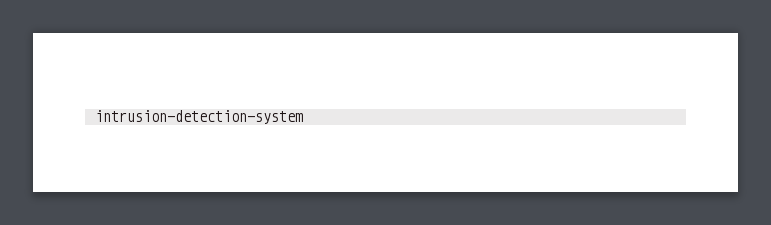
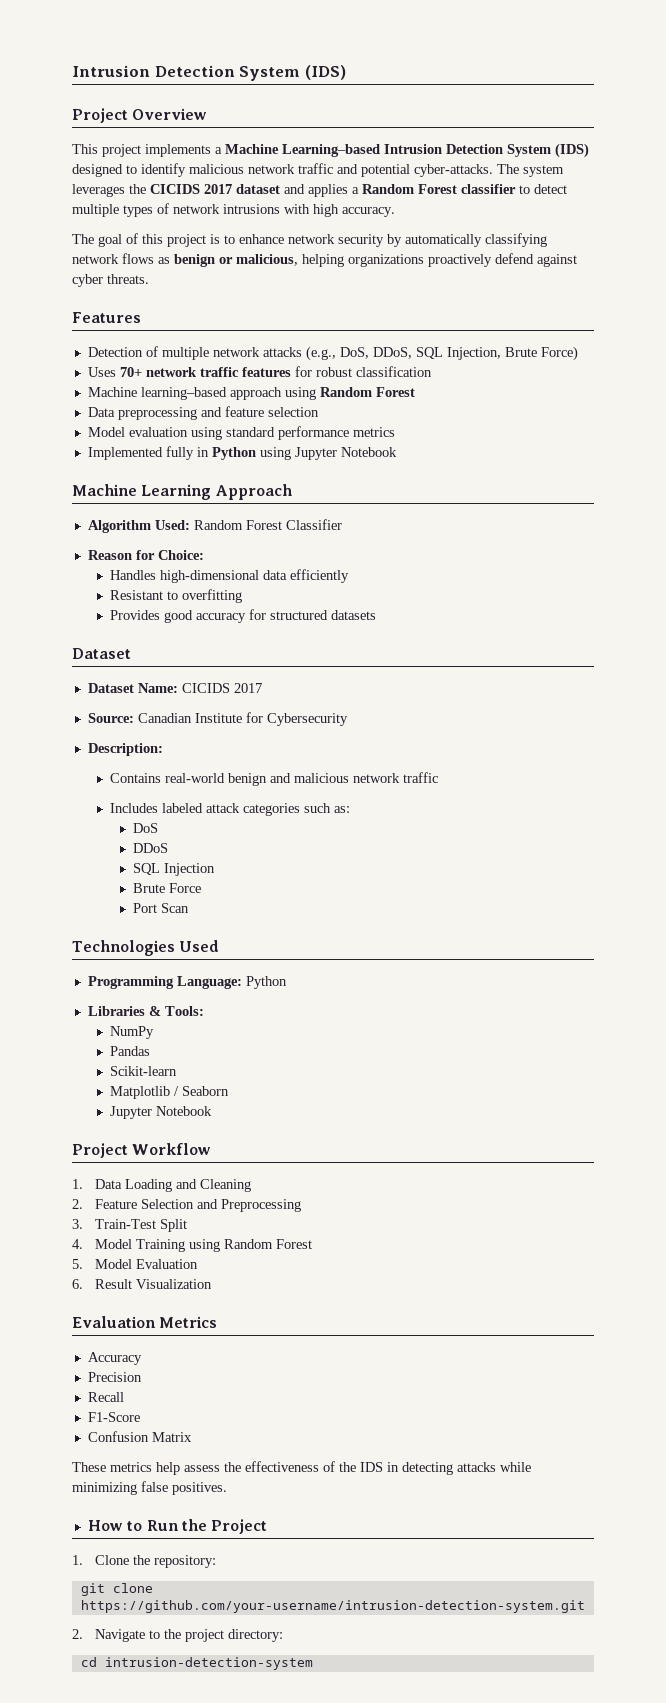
(95, 117) none -> [72,65,346,81] [72,108,208,123] [72,143,589,158] [72,163,564,177] [72,184,567,197] [72,203,395,217] [72,233,547,247] [72,253,577,267] [72,274,149,287] [72,312,141,323] [87,346,578,361] [87,366,432,377] [87,387,415,400] [87,406,319,420] [87,426,395,440] [87,446,397,460] [72,484,292,500] [87,519,342,533] [87,550,204,560] [110,569,350,583] [110,589,243,603] [110,609,377,623] [72,648,131,659] [87,683,262,693] [87,712,348,726] [87,743,163,756] [110,772,439,786] [110,803,351,816] [132,823,158,833] [132,843,168,853] [132,863,215,876] [132,883,201,893] [132,903,189,913] [72,940,220,956] [87,976,287,989] [87,1006,204,1016] [110,1026,155,1039] [110,1046,151,1056] [110,1066,178,1076] [110,1086,230,1099] [110,1106,213,1119] [72,1143,212,1158] [72,1179,251,1192] [72,1199,301,1212] [72,1219,187,1232] [72,1239,312,1252] [72,1259,198,1269] [72,1279,212,1289] [72,1316,218,1328] [87,1352,142,1365] [87,1372,142,1382] [87,1392,124,1402] [87,1412,140,1422] [87,1431,192,1442] [72,1461,531,1475] [72,1481,227,1495] [87,1519,268,1534] [72,1555,216,1568] [80,1583,153,1596] [80,1600,585,1613] [72,1629,283,1642] [80,1657,97,1667] Intrusion Detection System (IDS) // Project Overview // This project implements a Machine Learning–based Intrusion Detection System (IDS) designed to identify malicious network traffic and potential cyber-attacks. The system leverages the CICIDS 2017 dataset and applies a Random Forest classifier to detect multiple types of network intrusions with high accuracy. // The goal of this project is to enhance network security by automatically classifying network flows as benign or malicious, helping organizations proactively defend against cyber threats. // Features // Detection of multiple network attacks (e.g., DoS, DDoS, SQL Injection, Brute Force) // Uses 70+ network traffic features for robust classification // Machine learning–based approach using Random Forest // Data preprocessing and feature selection // Model evaluation using standard performance metrics // Implemented fully in Python using Jupyter Notebook // Machine Learning Approach // Algorithm Used: Random Forest Classifier // Reason for Choice: // Handles high-dimensional data efficiently // Resistant to overfitting // Provides good accuracy for structured datasets // Dataset // Dataset Name: CICIDS 2017 // Source: Canadian Institute for Cybersecurity // Description: // Contains real-world benign and malicious network traffic // Includes labeled attack categories such as: // DoS // DDoS // SQL Injection // Brute Force // Port Scan // Technologies Used // Programming Language: Python // Libraries & Tools: // NumPy // Pandas // Scikit-learn // Matplotlib / Seaborn // Jupyter Notebook // Project Workflow // 1. Data Loading and Cleaning // 2. Feature Selection and Preprocessing // 3. Train-Test Split // 4. Model Training using Random Forest // 5. Model Evaluation // 6. Result Visualization // Evaluation Metrics // Accuracy // Precision // Recall // F1-Score // Confusion Matrix // These metrics help assess the effectiveness of the IDS in detecting attacks while minimizing false positives. // How to Run the Project // 1. Clone the repository: // git clone https://github.com/your-username/intrusion-detection-system.git // 2. Navigate to the project directory: // cd

